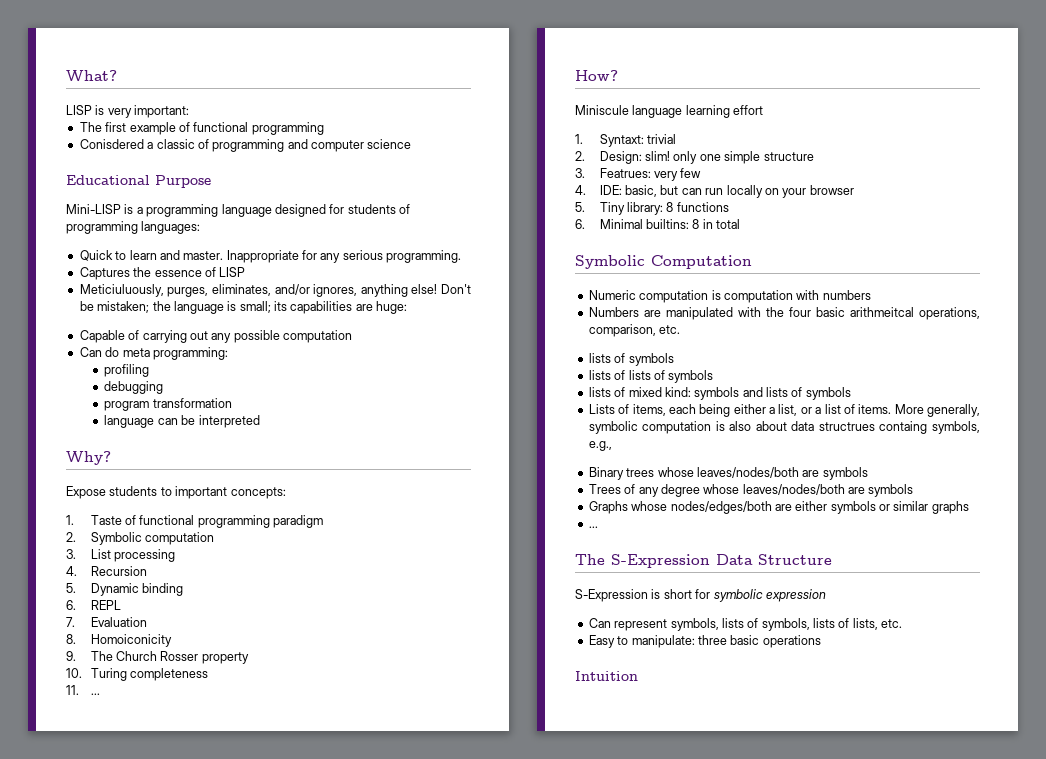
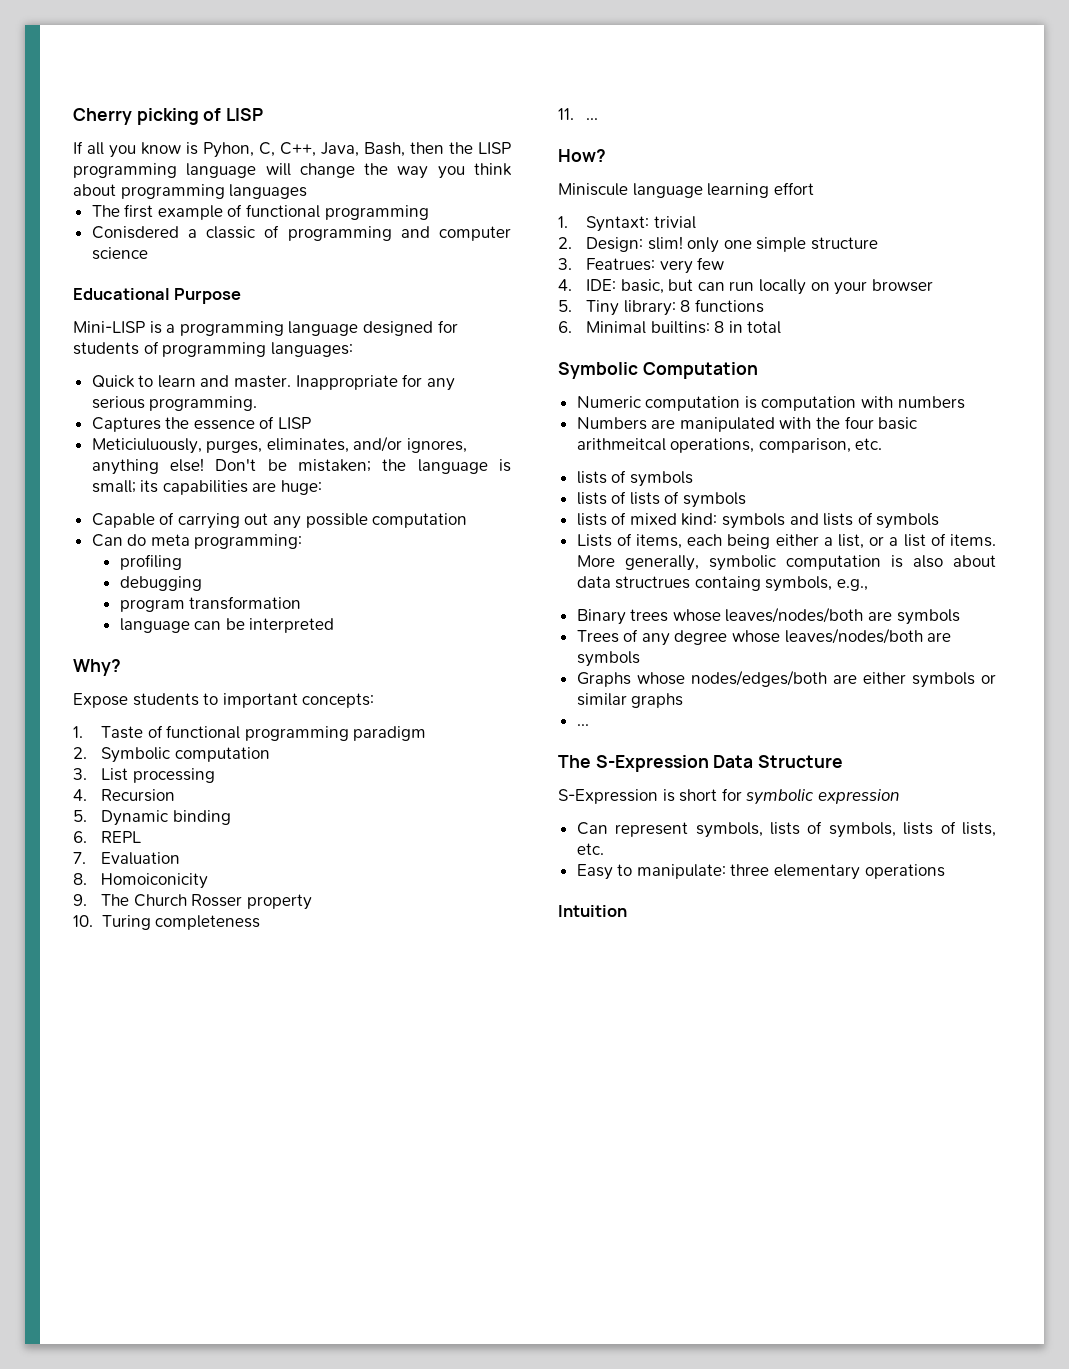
[66,70,117,82] [66,105,190,118] What? // LISP is very important: -> [73,108,264,125] [73,141,511,158] [73,163,512,179] [73,184,308,199] Cherry picking of LISP // If all you know is Pyhon, C, C++, Java, Bash, then the LISP programming language will change the way you think about programming languages
[730,635,760,645] basic -> [774,864,861,880] elementary

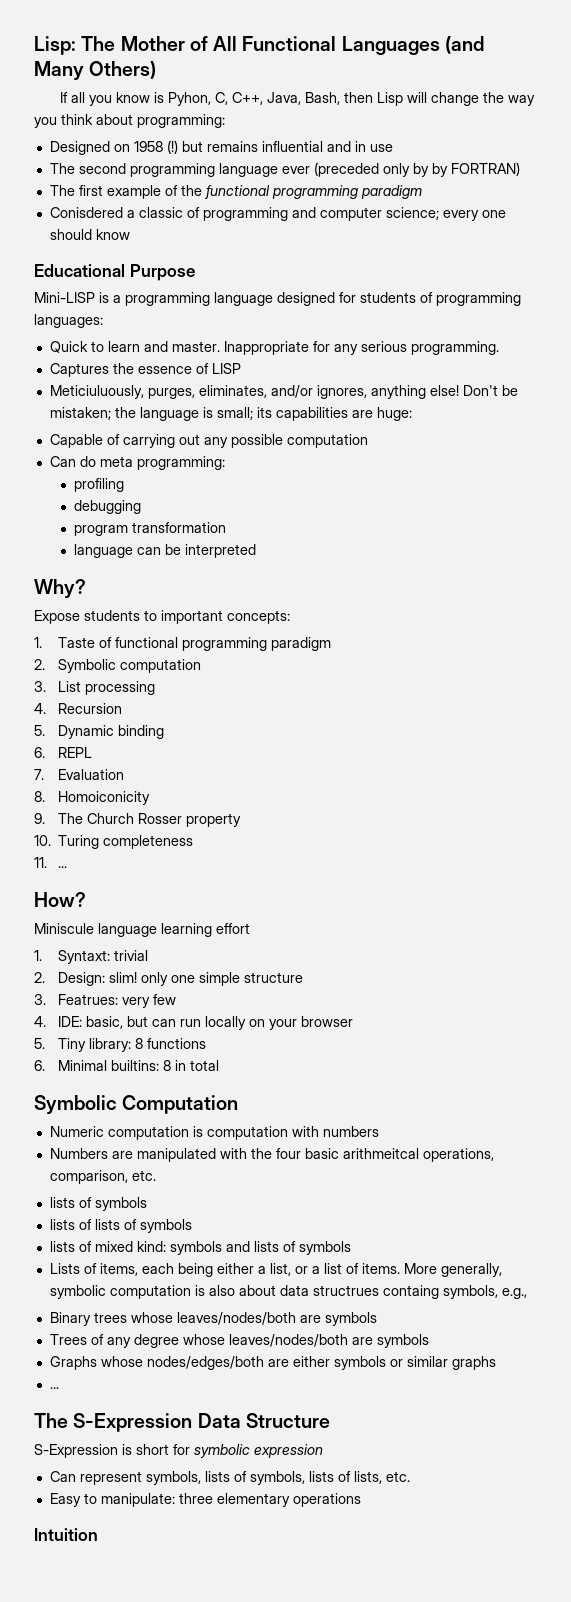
[73,108,264,125] Cherry picking of LISP -> [34,36,484,55] [34,61,157,80] Lisp: The Mother of All Functional Languages (and Many Others)
[449,142,511,154] [73,163,257,178] the LISP programming language -> [377,92,404,106] Lisp
[120,184,308,199] programming languages -> [137,114,225,128] [49,140,393,155] [49,162,520,177] programming: // Designed on 1958 (!) but remains influential and in use // The second programming language ever (preceded only by by FORTRAN)
[246,204,429,220] functional programming -> [180,185,422,199] the functional programming paradigm
[91,247,148,260] science -> [385,207,506,221] [49,229,130,240] science; every one should know

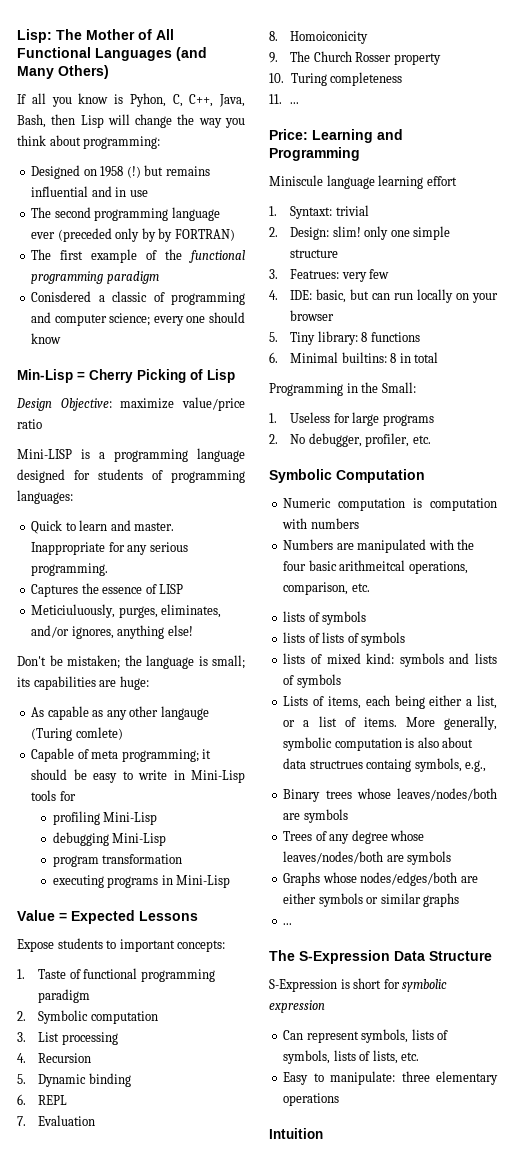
[34,264,195,281] Educational Purpose -> [17,369,235,383] [16,397,245,411] [17,419,42,429] Min-Lisp = Cherry Picking of Lisp // Design Objective: maximize value/price ratio
(459, 390) none -> (193, 630) //
[49,434,368,448] [49,456,225,470] Capable of carrying out any possible computation // Can do meta programming: -> [31,706,209,720] [31,727,123,741] [31,748,212,762] [31,769,245,783] [31,790,76,801] As capable as any other langauge (Turing comlete) // Capable of meta programming; it should be easy to write in Mini-Lisp tools for
(124, 485) none -> [103,812,158,825] Mini-Lisp
(141, 507) none -> [112,833,167,846] Mini-Lisp
[73,544,256,558] [34,579,86,598] language can be interpreted // Why? -> [52,875,231,888] [17,910,198,924] executing programs in Mini-Lisp // Value = Expected Lessons
[34,892,86,907] How? -> [269,129,403,143] [269,147,360,161] Price: Learning and Programming
(220, 1065) none -> [269,382,416,396] [269,412,434,426] [269,433,431,447] // Programming in the Small: // 1. Useless for large programs // 2. No debugger, profiler, etc.

